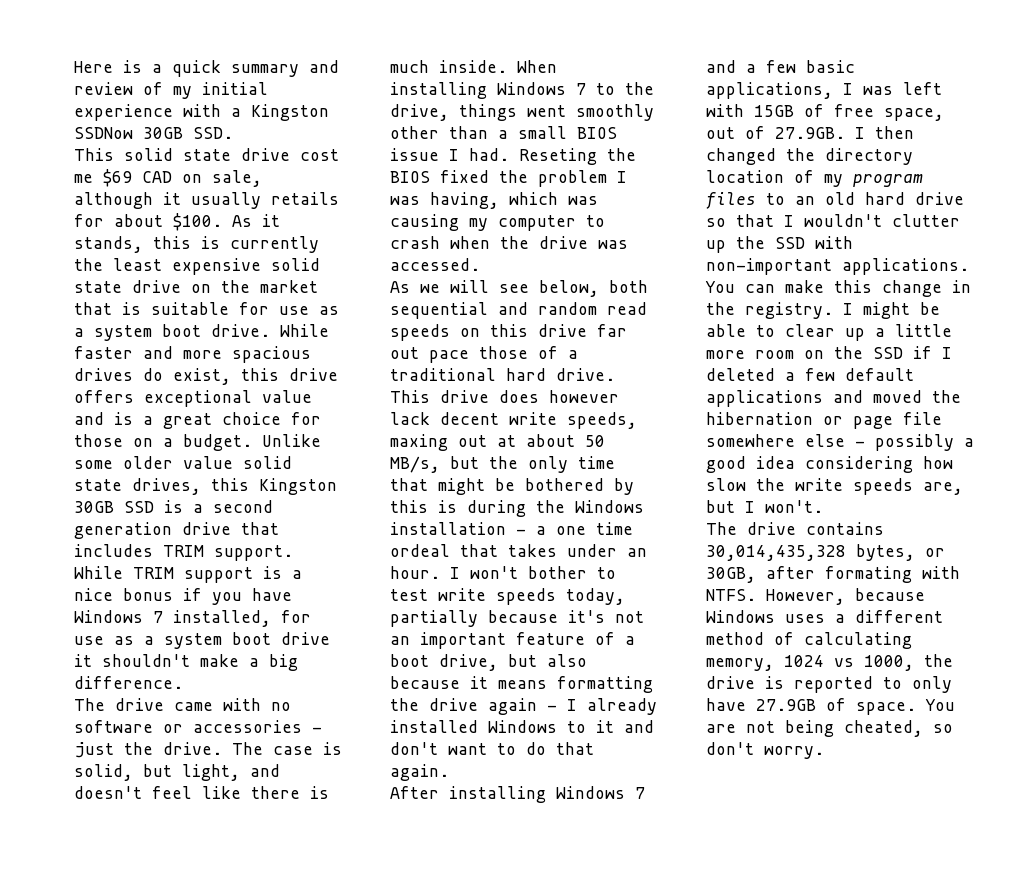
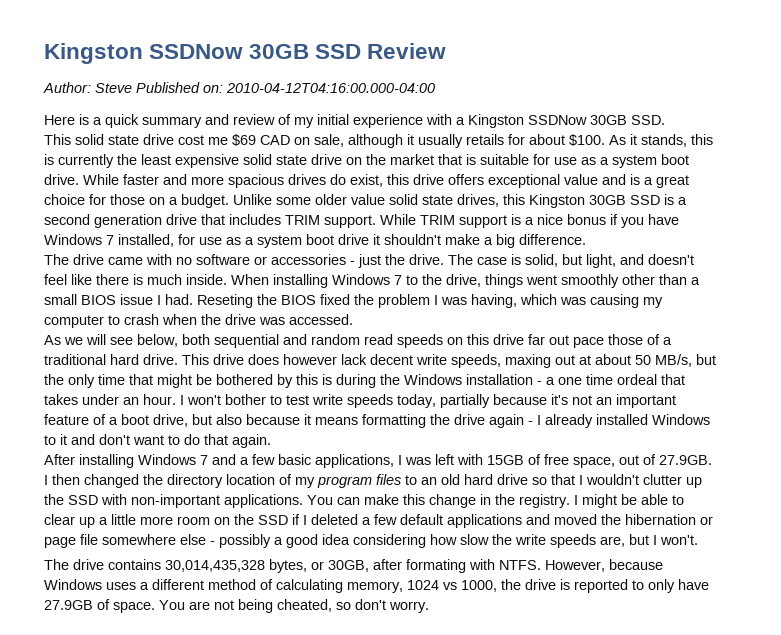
(74, 67) none -> [44,43,447,64] [43,82,435,93] Kingston SSDNow 30GB SSD Review // Author: Steve Published on: 2010-04-12T04:16:00.000-04:00 //

